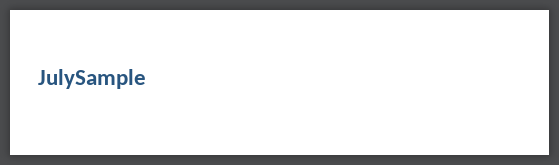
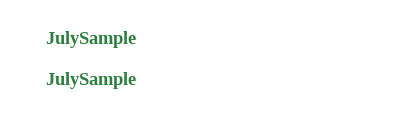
[38,69,146,89] JulySample -> [46,31,136,48] [46,72,136,89] JulySample // JulySample

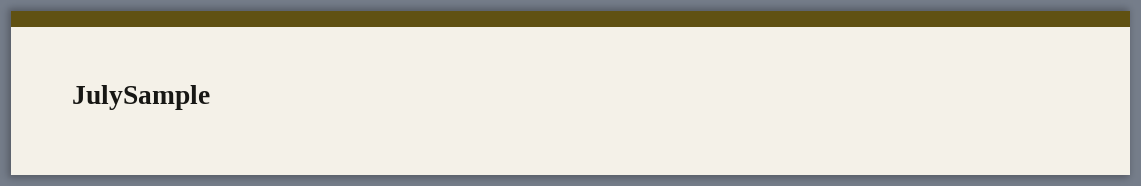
[46,31,136,48] [46,72,136,89] JulySample // JulySample -> [72,85,210,110] JulySample

